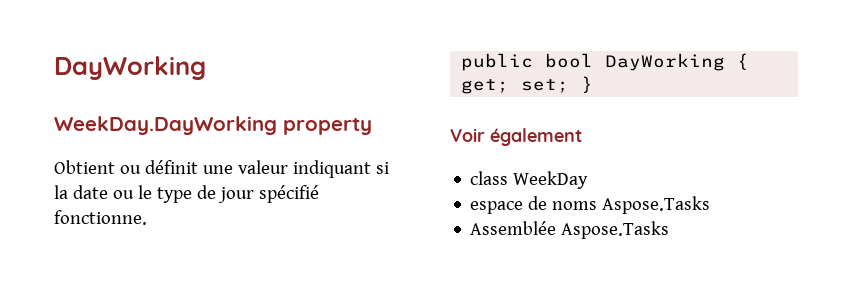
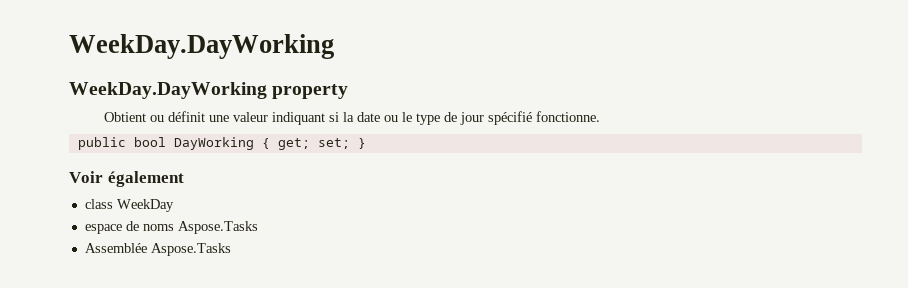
[54,56,206,80] DayWorking -> [69,34,334,59] WeekDay.DayWorking

